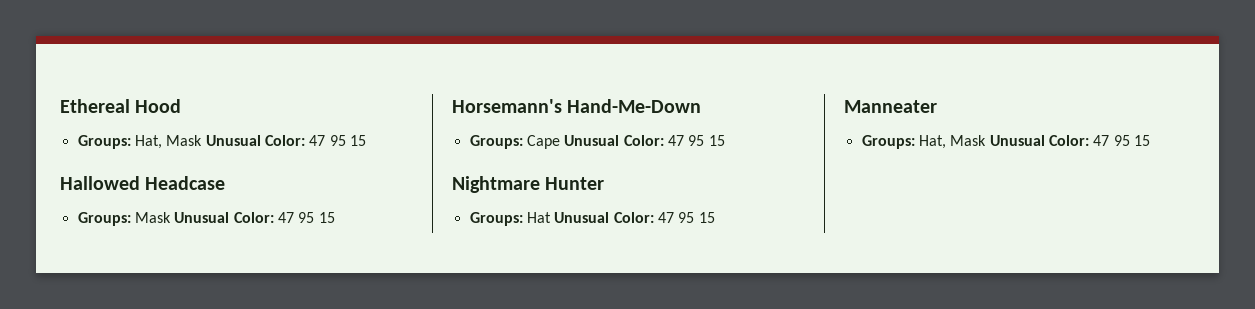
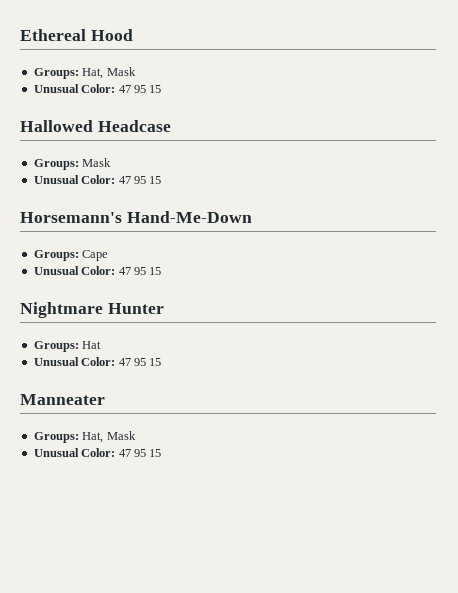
(203, 140) none -> (136, 71) //
(171, 217) none -> (112, 162) //
(560, 142) none -> (109, 255) //
(551, 217) none -> (102, 345) //
(987, 140) none -> (136, 435) //

